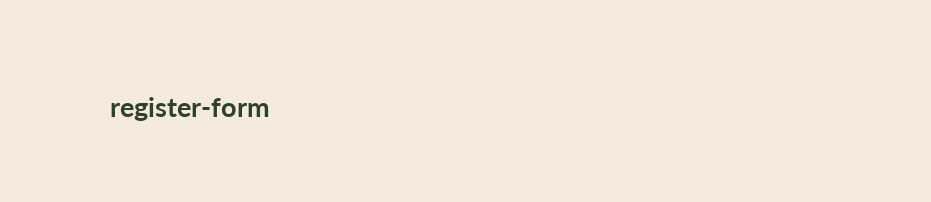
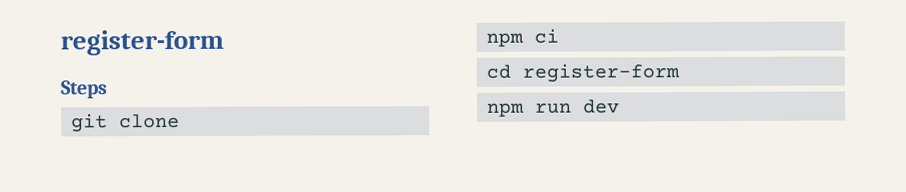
[110,97,270,121] register-form -> [60,29,224,56] [60,80,108,99] [71,113,181,133] [486,28,560,47] [486,63,681,83] [487,99,621,117] register-form // Steps // git clone // npm ci // cd register-form // npm run dev

